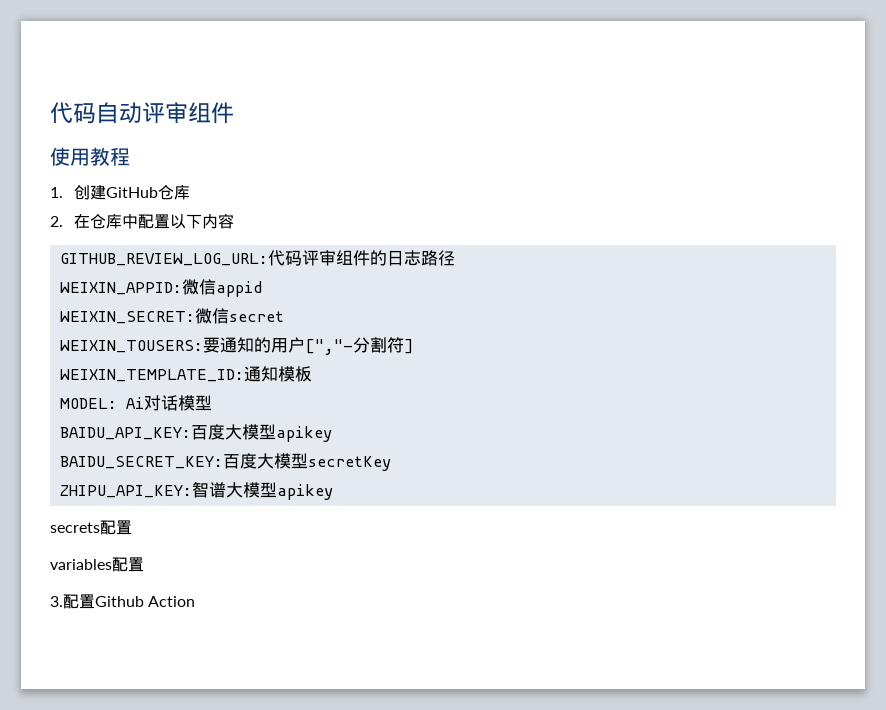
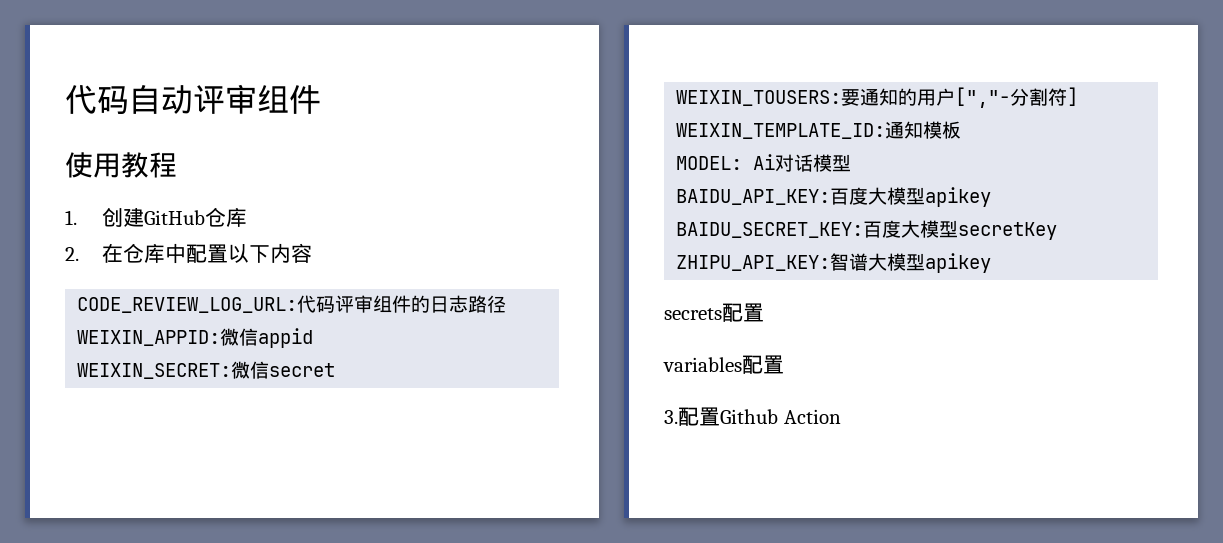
[59,253,268,266] GITHUB_REVIEW_LOG_URL: -> [77,297,298,313] CODE_REVIEW_LOG_URL:

